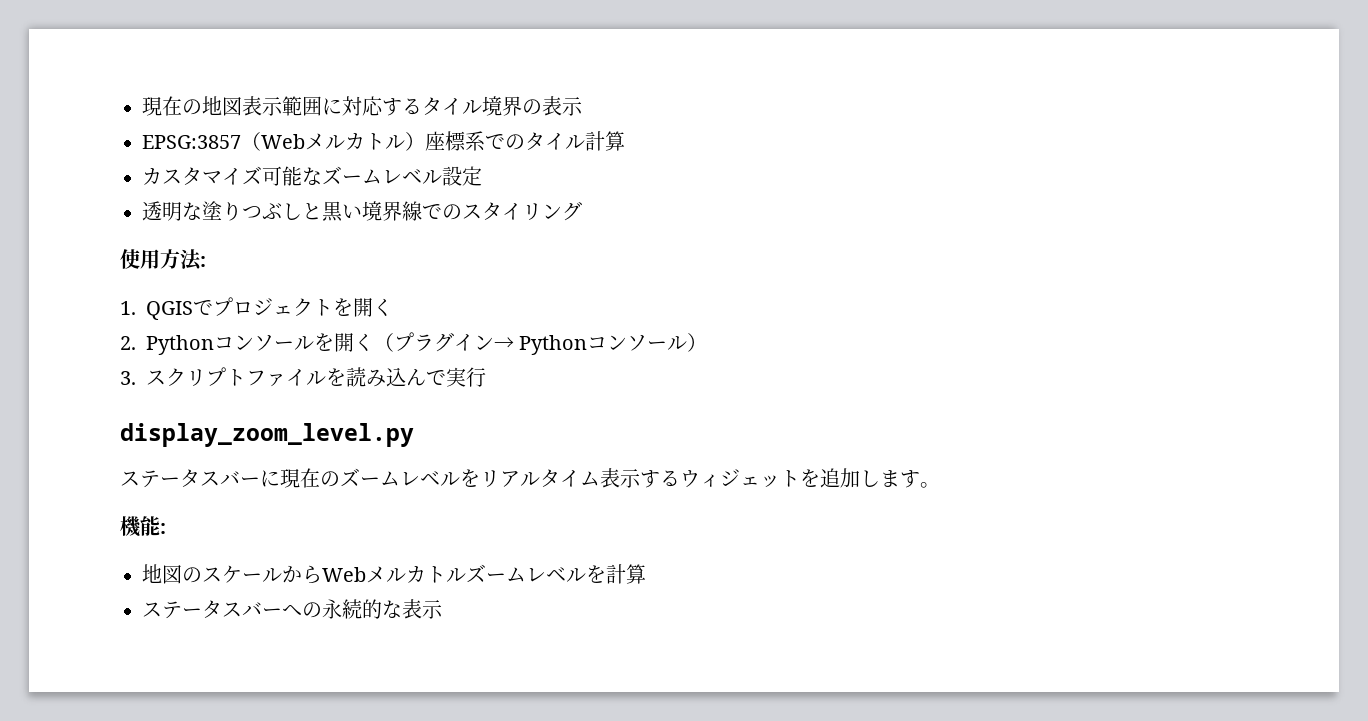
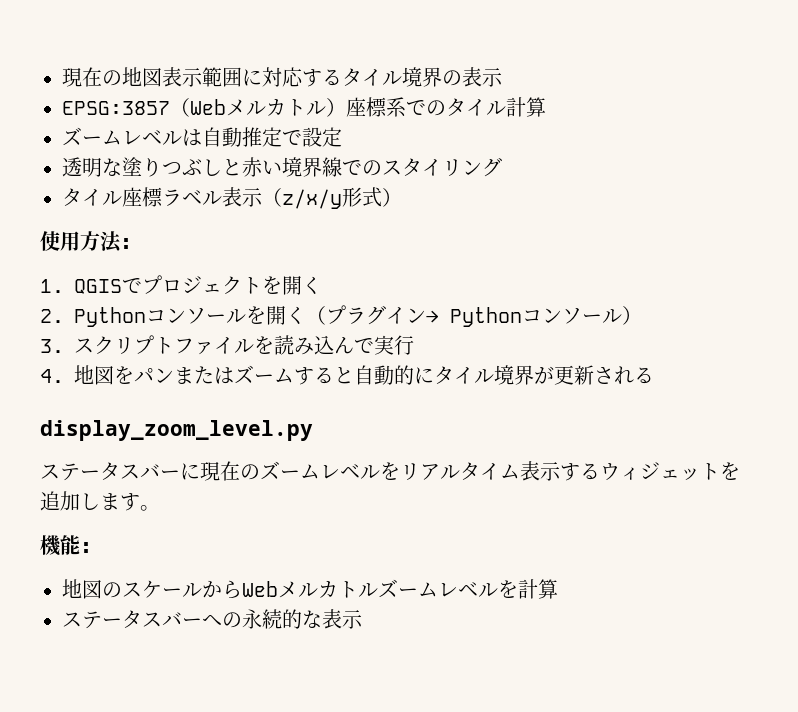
[142,166,442,186] カスタマイズ可能なズームレベル -> [62,127,302,147] ズームレベルは自動推定で
[322,201,343,222] 黒 -> [242,157,263,177] 赤
(582, 211) none -> [62,187,402,209] // タイル座標ラベル表示（z/x/y形式）
(486, 377) none -> [40,365,654,385] // 4.地図をパンまたはズームすると自動的にタイル境界が更新される

